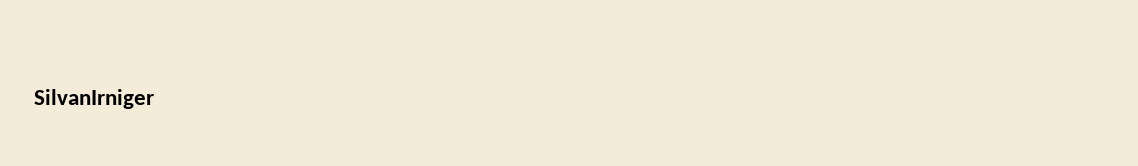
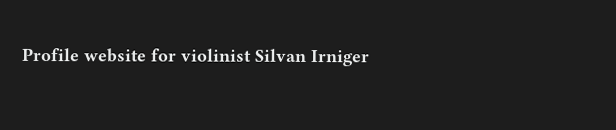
[34,89,154,109] SilvanIrniger -> [22,47,370,67] Profile website for violinist Silvan Irniger

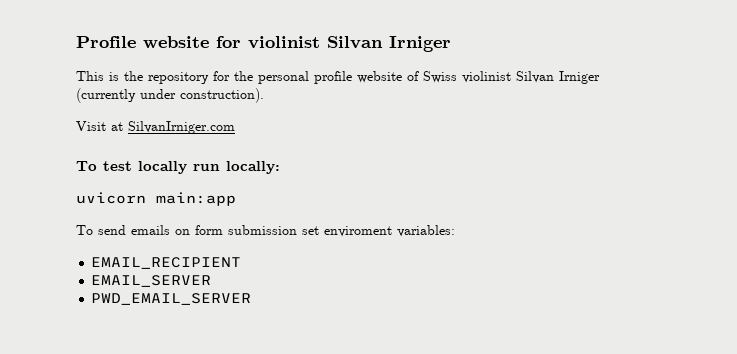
(370, 58) none -> [76,71,600,84] [76,88,264,103] [76,121,235,134] [76,161,280,174] [76,192,236,206] [76,225,455,237] [91,257,242,269] [91,275,212,287] [91,293,252,305] // This is the repository for the personal profile website of Swiss violinist Silvan Irniger (currently under construction). // Visit at SilvanIrniger.com // To test locally run locally: // uvicorn main:app // To send emails on form submission set enviroment variables: // EMAIL_RECIPIENT // EMAIL_SERVER // PWD_EMAIL_SERVER

